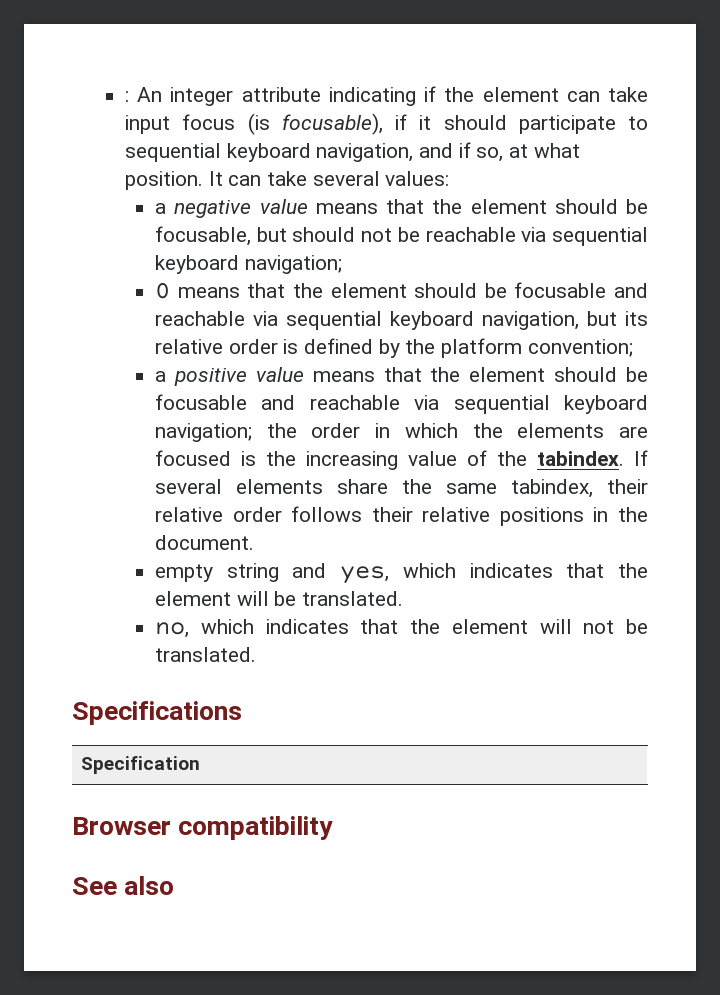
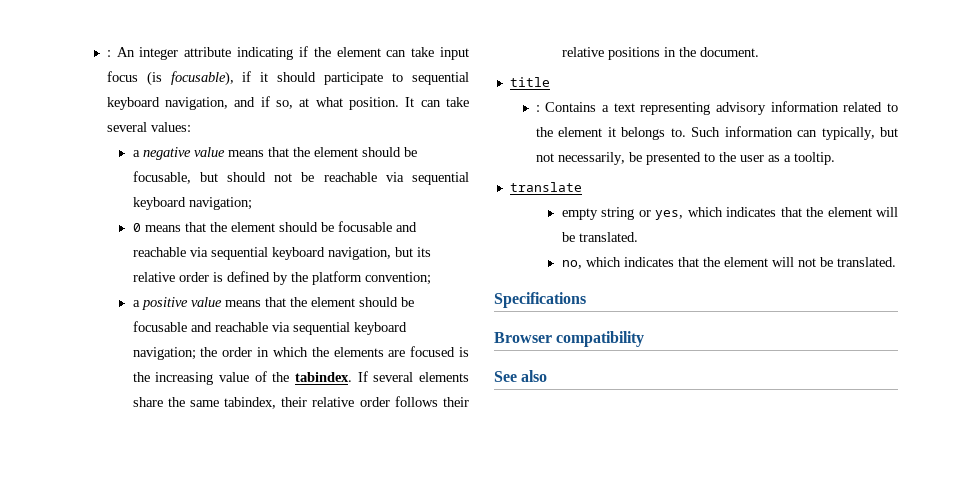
(255, 542) none -> [509,77,550,87] [535,101,898,115] [535,126,898,140] [535,152,835,165] [509,182,582,192] // title // : Contains a text representing advisory information related to the element it belongs to. Such information can typically, but not necessarily, be presented to the user as a tooltip. // translate
[292,563,327,578] and -> [638,210,651,217] or
[81,756,201,774] // Specification -> (586, 300) none

